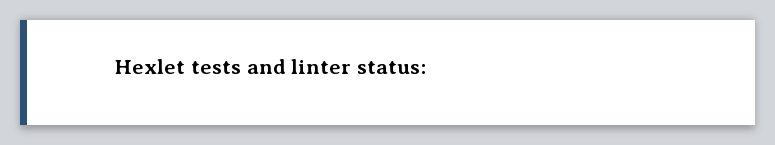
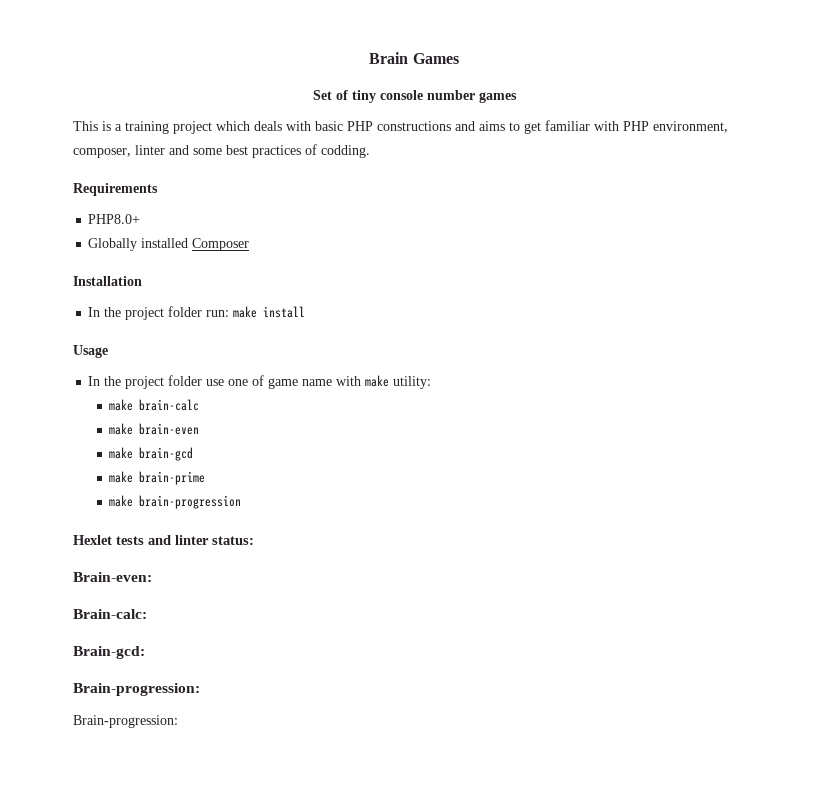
(115, 66) none -> [369,52,459,64] [312,90,517,103] [73,120,728,134] [73,144,370,158] [73,183,158,196] [88,214,141,224] [88,238,250,251] [73,276,142,286] [88,306,306,320] [73,345,108,358] [88,375,432,389] [109,399,200,411] [109,423,200,435] [109,447,194,461] [109,471,206,485] [109,495,242,509] Brain Games // Set of tiny console number games // This is a training project which deals with basic PHP constructions and aims to get familiar with PHP environment, composer, linter and some best practices of codding. // Requirements // PHP8.0+ // Globally installed Composer // Installation // In the project folder run: make install // Usage // In the project folder use one of game name with make utility: // make brain-calc // make brain-even // make brain-gcd // make brain-prime // make brain-progression //
(427, 67) none -> [73,572,152,582] [73,609,147,619] [73,646,145,659] [73,683,200,696] [73,715,178,728] // Brain-even: // Brain-calc: // Brain-gcd: // Brain-progression: // Brain-progression:

